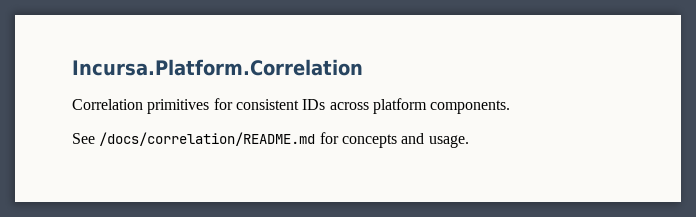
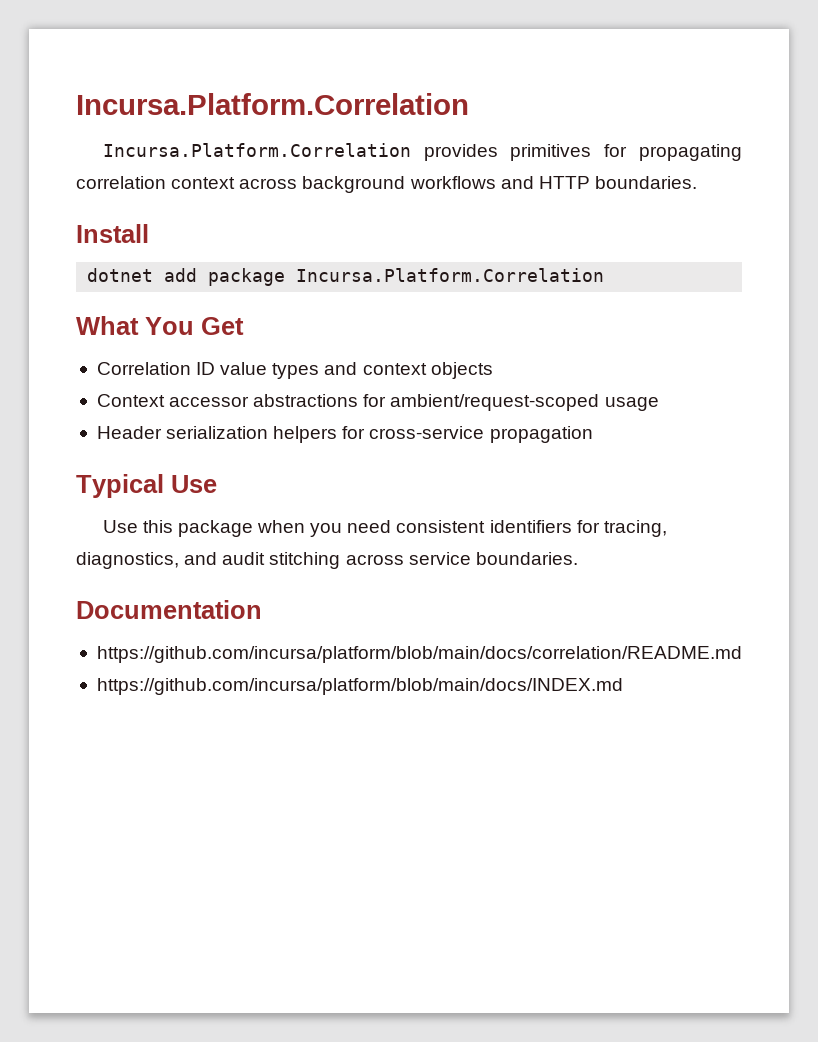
[72,59,363,76] [72,98,511,114] [72,132,469,148] Incursa.Platform.Correlation // Correlation primitives for consistent IDs across platform components. // See /docs/correlation/README.md for concepts and usage. -> [76,93,469,115] [102,143,743,161] [76,176,697,193] [76,224,149,243] [87,268,605,286] [76,316,244,335] [96,362,493,379] [96,394,659,411] [96,426,593,443] [76,474,217,498] [102,520,667,537] [76,552,578,569] [76,600,262,619] [96,646,742,663] [96,678,623,695] Incursa.Platform.Correlation // Incursa.Platform.Correlation provides primitives for propagating correlation context across background workflows and HTTP boundaries. // Install // dotnet add package Incursa.Platform.Correlation // What You Get // Correlation ID value types and context objects // Context accessor abstractions for ambient/request-scoped usage // Header serialization helpers for cross-service propagation // Typical Use // Use this package when you need consistent identifiers for tracing, diagnostics, and audit stitching across service boundaries. // Documentation // https://github.com/incursa/platform/blob/main/docs/correlation/README.md // https://github.com/incursa/platform/blob/main/docs/INDEX.md

